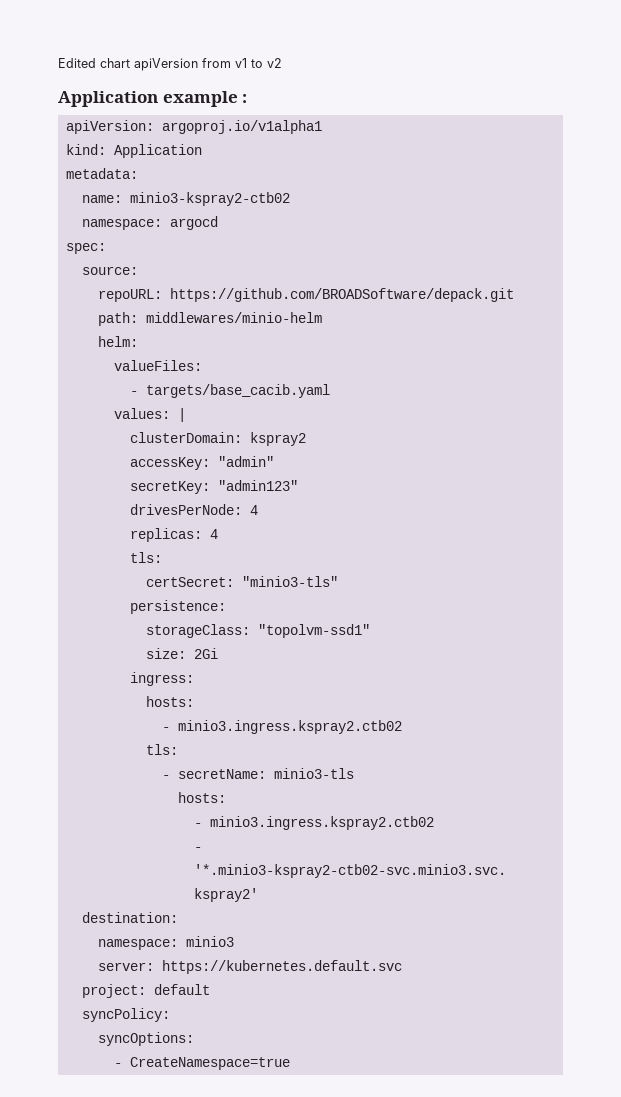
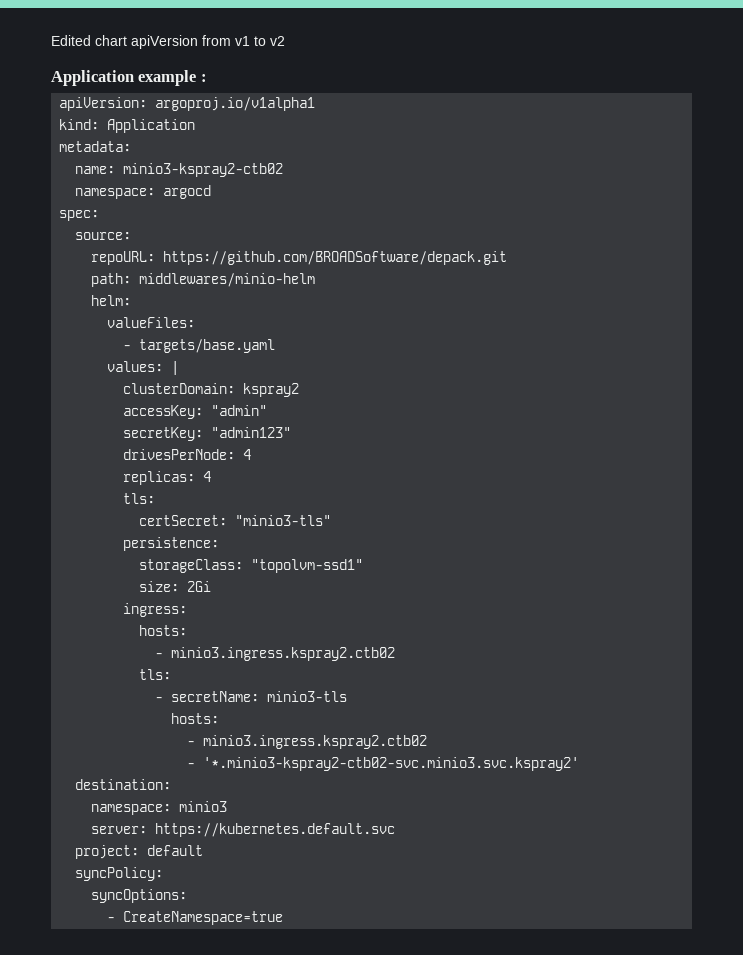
[145,384,330,398] targets/base_cacib.yaml -> [139,339,276,353] targets/base.yaml

